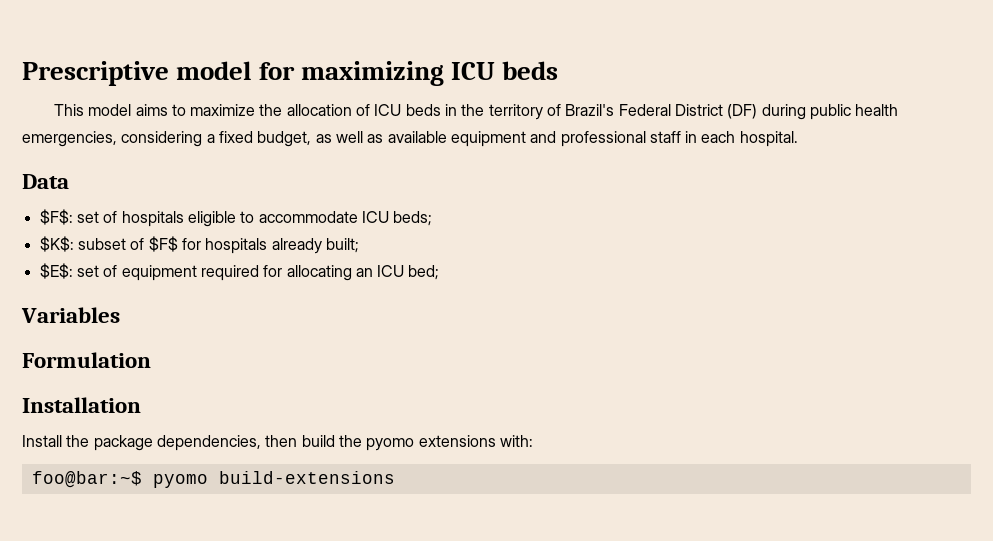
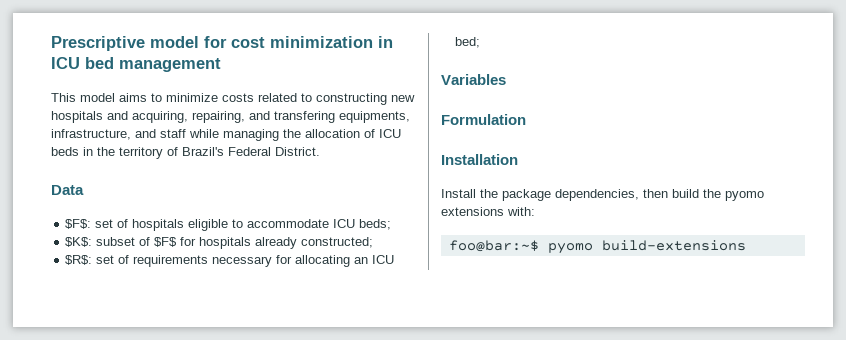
[300,61,559,86] [53,104,256,116] maximizing ICU beds // This model aims to maximize -> [231,36,393,48] [51,57,221,72] [51,93,415,105] [51,111,410,123] [51,129,279,141] cost minimization in ICU bed management // This model aims to minimize costs related to constructing new hospitals and acquiring, repairing, and transfering equipments, infrastructure, and staff while managing
[674,104,899,120] [22,131,798,147] District (DF) during public health emergencies, considering a fixed budget, as well as available equipment and professional staff in each hospital. -> [275,147,320,156] District.
[325,238,359,253] [39,263,259,281] built; // $E$: set of equipment required -> [301,237,374,248] [65,255,273,267] constructed; // $R$: set of requirements necessary

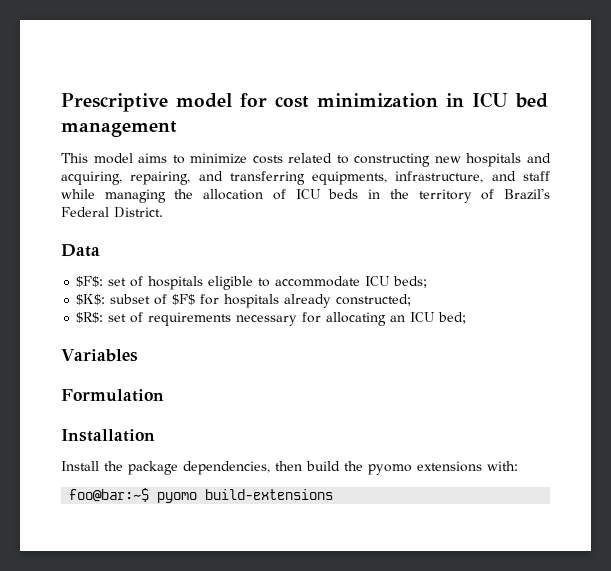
[274,111,335,123] transfering -> [229,171,305,185] transferring

